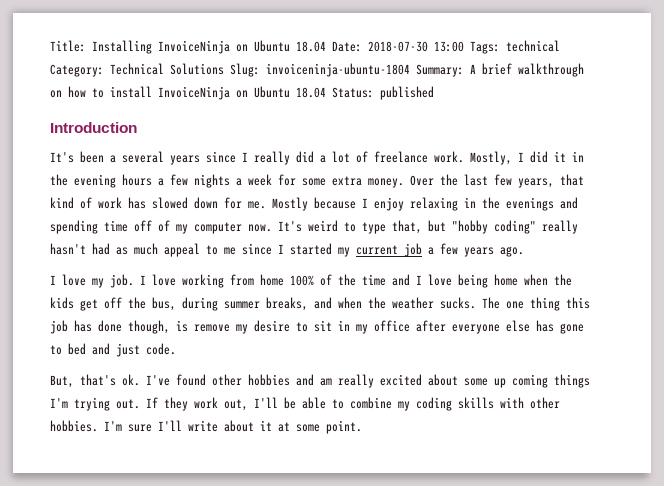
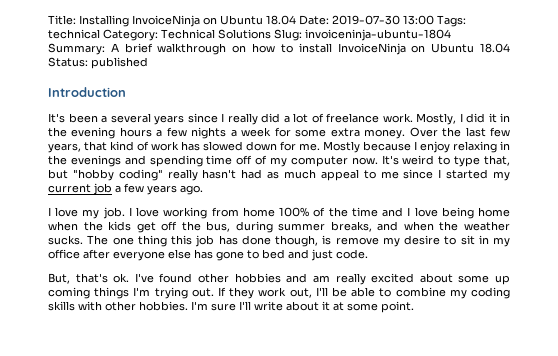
[368,41,428,52] 2018-07-30 -> [332,15,400,25] 2019-07-30

